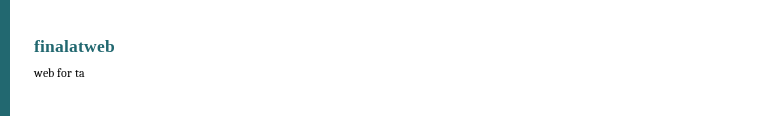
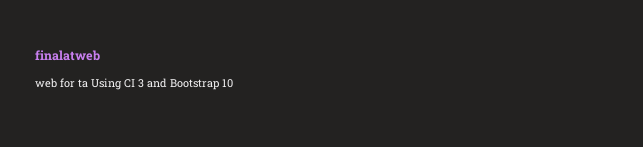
(86, 73) none -> [91,78,233,90] Using CI 3 and Bootstrap 10

